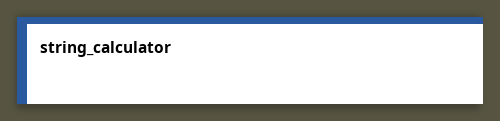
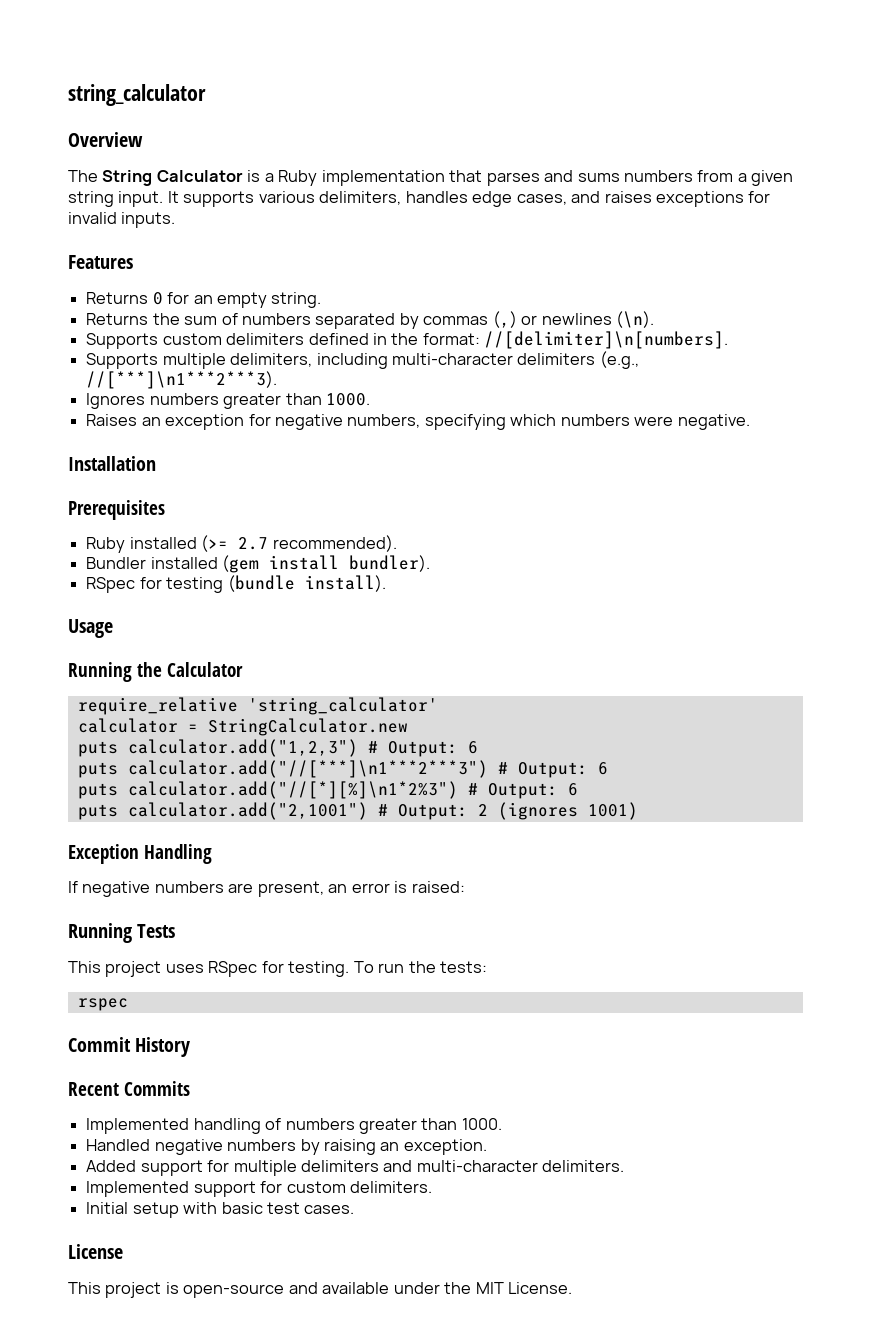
(171, 49) none -> [68,132,143,147] [68,170,794,186] [68,191,771,207] [68,212,176,228] [68,255,133,269] [86,292,322,308] [86,311,655,329] [86,331,729,349] [86,351,639,369] [86,371,278,389] [86,393,370,409] [86,414,750,430] [68,456,156,471] [68,500,165,520] [86,535,397,553] [86,555,431,573] [86,575,386,593] [68,619,113,638] [68,662,243,682] [77,697,438,715] [77,718,408,736] [77,739,478,757] [77,760,608,778] [77,781,578,799] [77,802,638,820] [68,844,212,864] [68,881,465,897] [68,923,176,943] [68,961,488,977] [77,998,128,1011] [68,1037,191,1057] [68,1081,190,1096] [86,1118,502,1134] [86,1139,487,1155] [86,1160,625,1176] [86,1181,432,1197] [86,1202,355,1218] [68,1244,123,1259] [68,1282,573,1298] // Overview // The String Calculator is a Ruby implementation that parses and sums numbers from a given string input. It supports various delimiters, handles edge cases, and raises exceptions for invalid inputs. // Features // Returns 0 for an empty string. // Returns the sum of numbers separated by commas (,) or newlines (\n). // Supports custom delimiters defined in the format: //[delimiter]\n[numbers]. // Supports multiple delimiters, including multi-character delimiters (e.g., //[***]\n1***2***3). // Ignores numbers greater than 1000. // Raises an exception for negative numbers, specifying which numbers were negative. // Installation // Prerequisites // Ruby installed (>= 2.7 recommended). // Bundler installed (gem install bundler). // RSpec for testing (bundle install). // Usage // Running the Calculator // require_relative 'string_calculator' // calculator = StringCalculator.new // puts calculator.add("1,2,3") # Output: 6 // puts calculator.add("//[***]\n1***2***3") # Output: 6 // puts calculator.add("//[*][%]\n1*2%3") # Output: 6 // puts calculator.add("2,1001") # Output: 2 (ignores 1001) // Exception Handling // If negative numbers are present, an error is raised: // Running Tests // This project uses RSpec for testing. To run the tests: // rspec // Commit History // Recent Commits // Implemented handling of numbers greater than 1000. // Handled negative numbers by raising an exception. // Added support for multiple delimiters and multi-character delimiters. // Implemented support for custom delimiters. // Initial setup with basic test cases. // License // This project is open-source and available under the MIT License.

